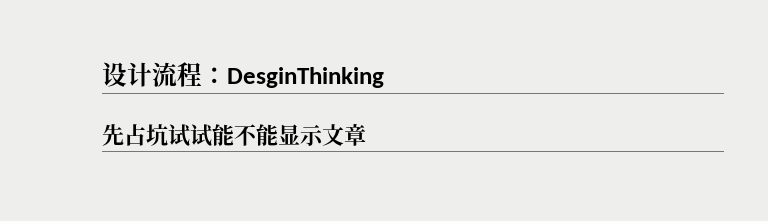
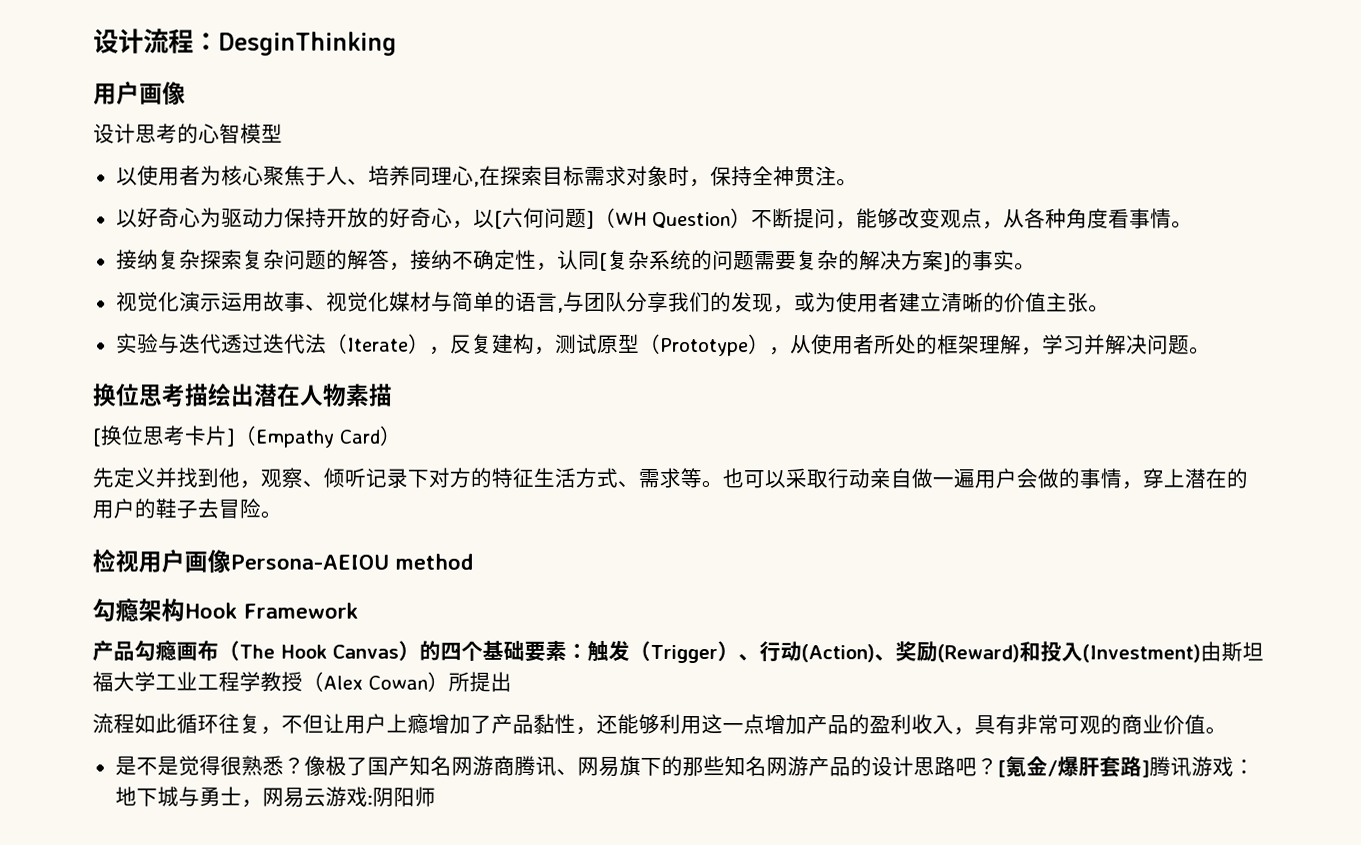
[102,123,366,147] 先占坑试试能不能显示文章 -> [93,81,186,105] [93,123,283,144] [115,165,858,188] [115,207,1193,230] [115,249,1036,272] [115,291,1110,314] [115,333,1211,357] [93,383,393,408] [92,425,401,448] [92,467,1248,490] [92,498,282,519] [92,548,473,573] [92,598,358,622] [92,640,1264,664] [92,671,512,692] [92,713,1227,736] [114,755,1255,778] [114,786,436,808] 用户画像 // 设计思考的心智模型 // 以使用者为核心聚焦于人、培养同理心,在探索目标需求对象时，保持全神贯注。 // 以好奇心为驱动力保持开放的好奇心，以[六何问题]（WH Question）不断提问，能够改变观点，从各种角度看事情。 // 接纳复杂探索复杂问题的解答，接纳不确定性，认同[复杂系统的问题需要复杂的解决方案]的事实。 // 视觉化演示运用故事、视觉化媒材与简单的语言,与团队分享我们的发现，或为使用者建立清晰的价值主张。 // 实验与迭代透过迭代法（Iterate），反复建构，测试原型（Prototype），从使用者所处的框架理解，学习并解决问题。 // 换位思考描绘出潜在人物素描 // [换位思考卡片]（Empathy Card） // 先定义并找到他，观察、倾听记录下对方的特征生活方式、需求等。也可以采取行动亲自做一遍用户会做的事情，穿上潜在的用户的鞋子去冒险。 // 检视用户画像Persona-AEIOU method // 勾瘾架构Hook Framework // 产品勾瘾画布（The Hook Canvas）的四个基础要素：触发（Trigger）、行动(Action)、奖励(Reward)和投入(Investment)由斯坦福大学工业工程学教授（Alex Cowan）所提出 // 流程如此循环往复，不但让用户上瘾增加了产品黏性，还能够利用这一点增加产品的盈利收入，具有非常可观的商业价值。 // 是不是觉得很熟悉？像极了国产知名网游商腾讯、网易旗下的那些知名网游产品的设计思路吧？[氪金/爆肝套路]腾讯游戏：地下城与勇士，网易云游戏:阴阳师

